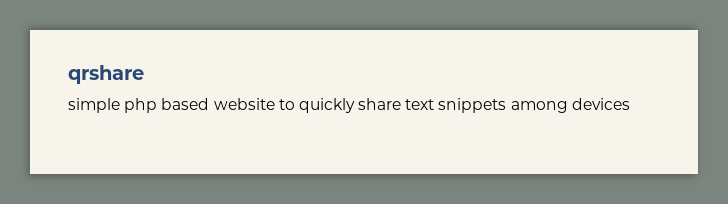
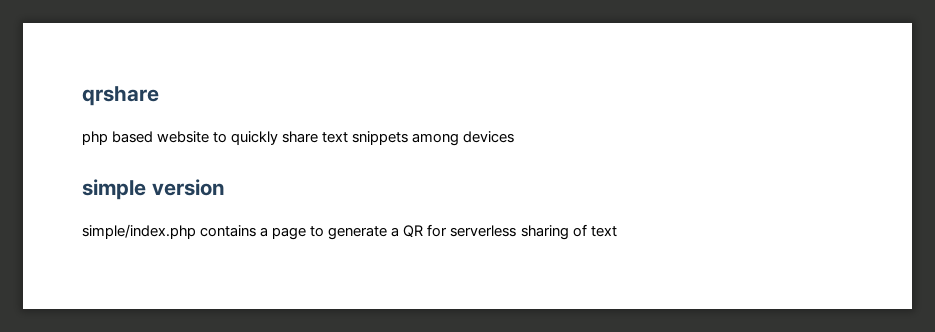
[68,98,120,113] simple -> (159, 96) none
(630, 104) none -> [82,179,225,200] [82,224,617,240] // simple version // simple/index.php contains a page to generate a QR for serverless sharing of text

